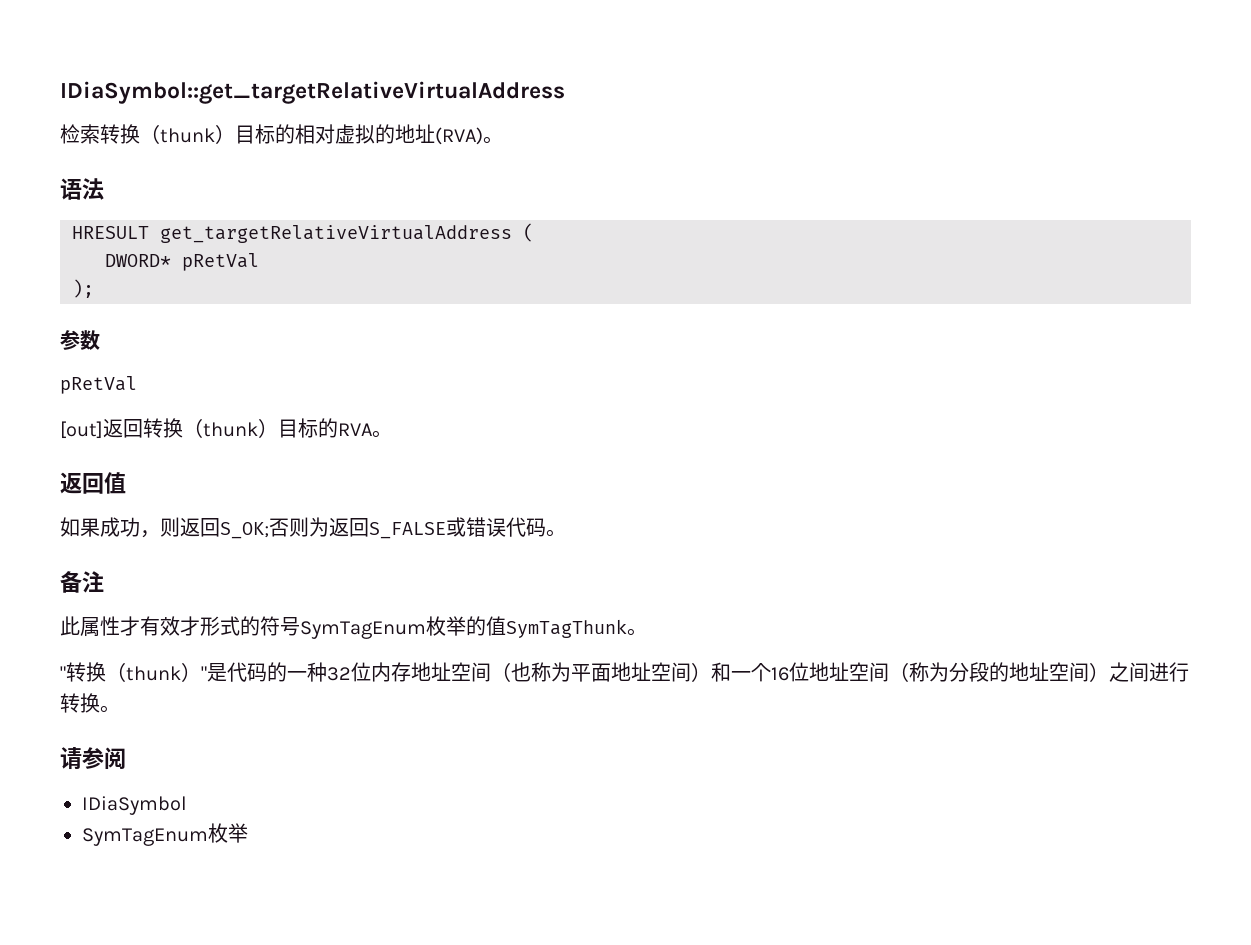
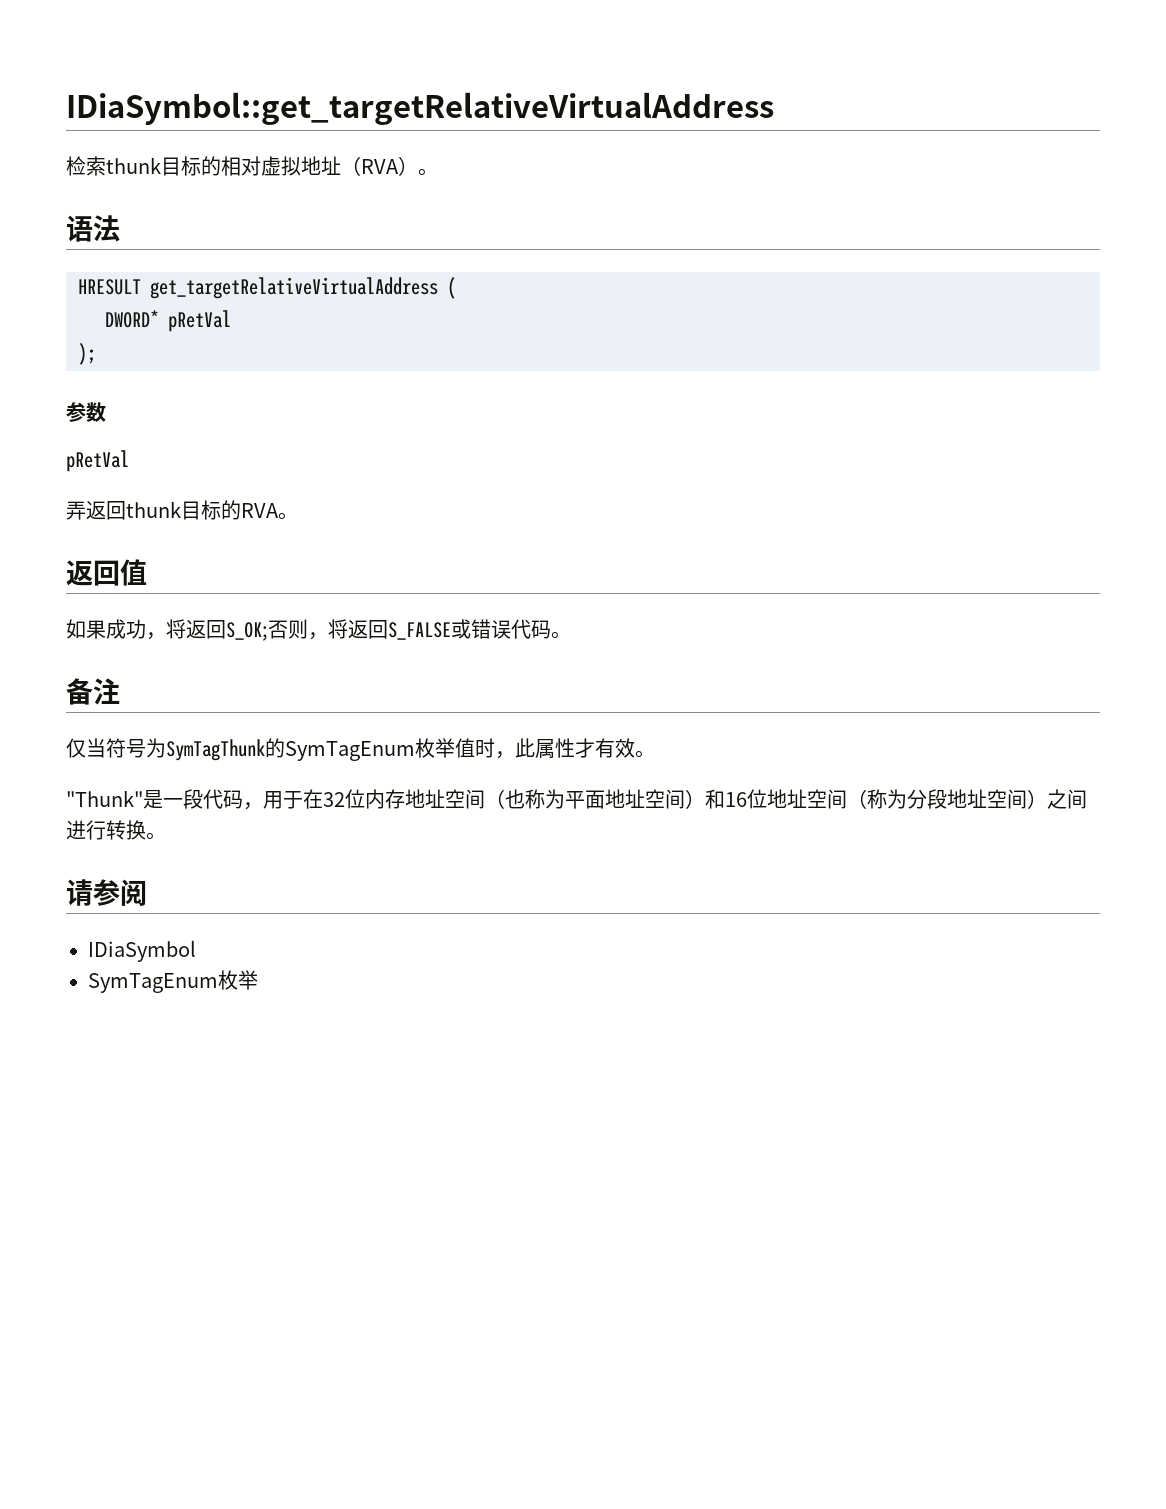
[100,124,235,144] 转换（thunk） -> [106,157,161,174] thunk
[375,124,483,145] 的地址(RVA) -> [301,156,418,176] 地址（RVA）
[60,418,278,439] [out]返回转换（thunk） -> [66,501,181,520] 弄返回thunk
[160,517,180,537] 则 -> [166,619,186,639] 将
[309,517,329,537] 为 -> [308,619,348,640] ，将
[60,616,647,639] [60,662,327,682] 此属性才有效才形式的符号SymTagEnum枚举的值SymTagThunk。 // "转换（thunk）"是代码的一种 -> [66,738,655,761] [66,789,323,810] 仅当符号为SymTagThunk的SymTagEnum枚举值时，此属性才有效。 // "Thunk"是一段代码，用于在
[731,663,771,682] 一个 -> (725, 799) none
[989,662,1009,682] 的 -> (947, 799) none

